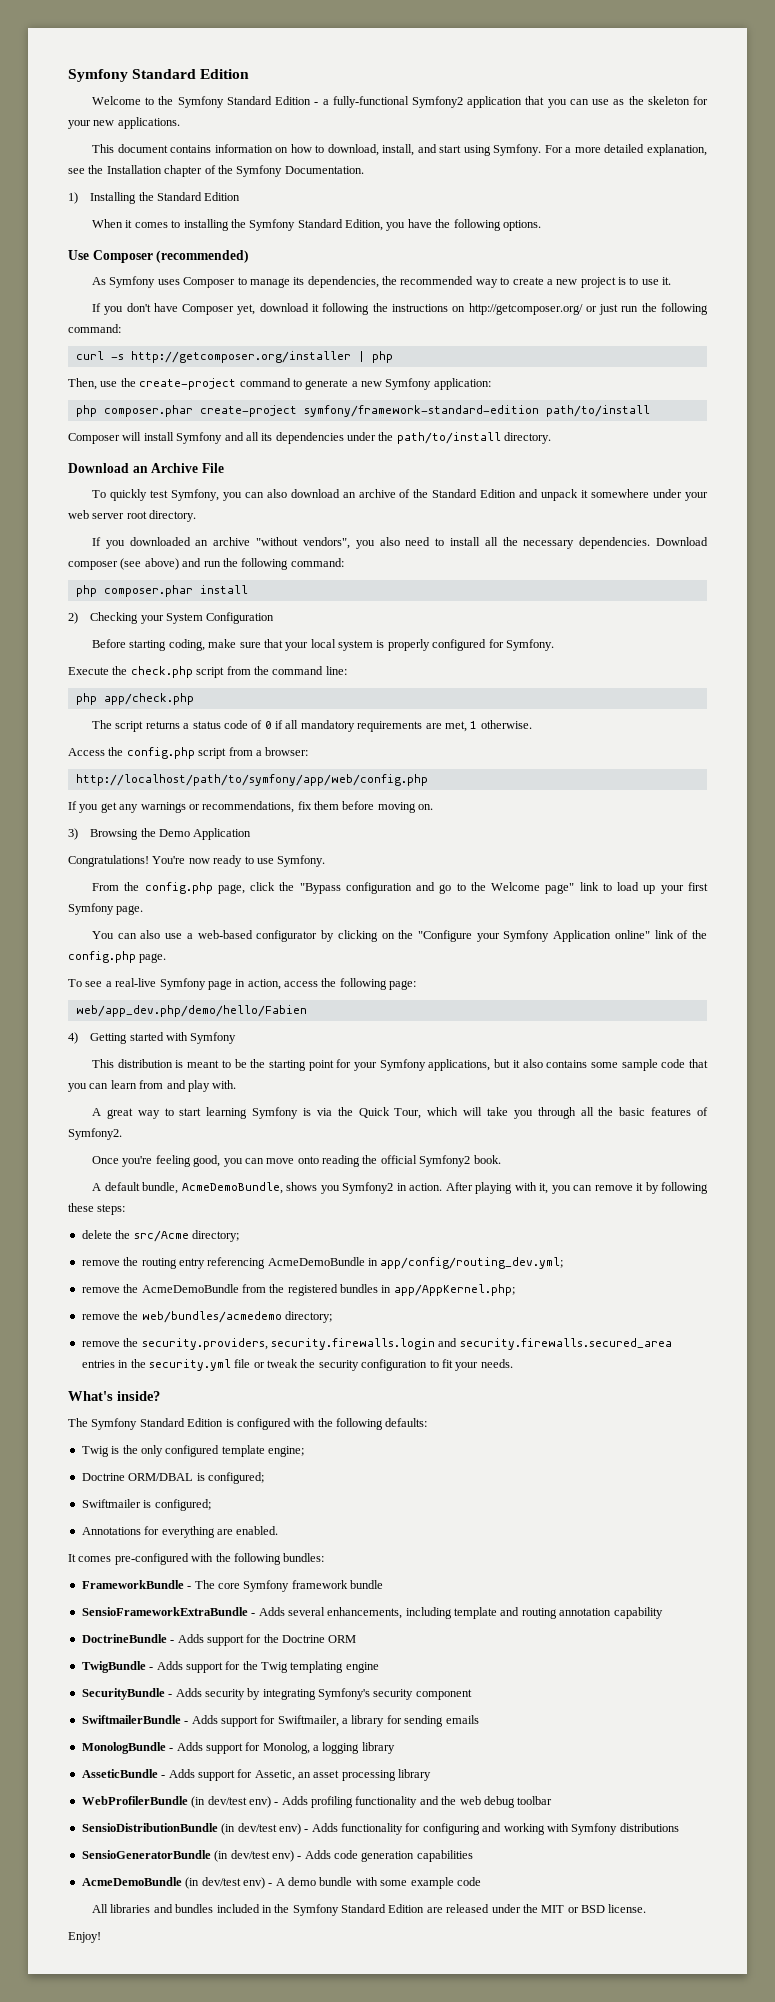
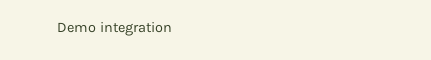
[68,69,250,82] [92,96,708,108] [68,117,180,129] [92,144,707,156] [68,165,364,177] [68,192,241,204] [92,219,541,231] [68,250,250,263] [92,276,672,288] [92,303,708,315] [68,324,121,333] [75,351,393,363] [68,378,491,390] [75,405,650,417] [68,432,552,444] [68,463,224,473] [92,489,709,501] [68,510,197,522] [92,537,708,549] [68,558,344,570] [75,585,248,597] [68,612,275,624] [92,639,554,651] [68,666,347,678] [75,693,194,705] [92,720,532,732] [68,747,309,759] [75,774,428,786] [68,801,434,813] [68,828,252,840] [68,855,326,867] [92,882,708,894] [68,903,144,915] [92,930,707,942] [68,951,167,963] [68,978,417,990] [75,1005,307,1017] [68,1032,237,1044] [92,1059,708,1071] [68,1080,237,1092] [92,1107,708,1119] [68,1128,122,1140] [92,1155,501,1167] [92,1182,709,1194] [68,1203,126,1215] [81,1230,239,1242] [81,1257,564,1269] [81,1284,515,1296] [81,1311,332,1323] [81,1338,672,1350] [81,1359,513,1371] [68,1391,160,1401] [68,1418,428,1430] [81,1445,304,1457] [81,1472,264,1484] [81,1499,211,1511] [81,1526,279,1538] [68,1553,325,1565] [81,1580,383,1592] [81,1607,663,1619] [81,1634,357,1646] [81,1661,379,1673] [81,1688,472,1700] [81,1715,479,1727] [81,1742,395,1754] [81,1769,432,1781] [81,1796,553,1808] [81,1823,679,1835] [81,1850,473,1862] [81,1877,481,1889] [92,1904,647,1916] [68,1932,101,1943] Symfony Standard Edition // Welcome to the Symfony Standard Edition - a fully-functional Symfony2 application that you can use as the skeleton for your new applications. // This document contains information on how to download, install, and start using Symfony. For a more detailed explanation, see the Installation chapter of the Symfony Documentation. // 1) Installing the Standard Edition // When it comes to installing the Symfony Standard Edition, you have the following options. // Use Composer (recommended) // As Symfony uses Composer to manage its dependencies, the recommended way to create a new project is to use it. // If you don't have Composer yet, download it following the instructions on http://getcomposer.org/ or just run the following command: // curl -s http://getcomposer.org/installer | php // Then, use the create-project command to generate a new Symfony application: // php composer.phar create-project symfony/framework-standard-edition path/to/install // Composer will install Symfony and all its dependencies under the path/to/install directory. // Download an Archive File // To quickly test Symfony, you can also download an archive of the Standard Edition and unpack it somewhere under your web server root directory. // If you downloaded an archive "without vendors", you also need to install all the necessary dependencies. Download composer (see above) and run the following command: // php composer.phar install // 2) Checking your System Configuration // Before starting coding, make sure that your local system is properly configured for Symfony. // Execute the check.php script from the command line: // php app/check.php // The script returns a status code of 0 if all mandatory requirements are met, 1 otherwise. // Access the config.php script from a browser: // http://localhost/path/to/symfony/app/web/config.php // If you get any warnings or recommendations, fix them before moving on. // 3) Browsing the Demo Application // Congratulations! You're now ready to use Symfony. // From the config.php page, click the "Bypass configuration and go to the Welcome page" link to load up your first Symfony page. // You can also use a web-based configurator by clicking on the "Configure your Symfony Application online" link of the config.php page. // To see a real-live Symfony page in action, access the following page: // web/app_dev.php/demo/hello/Fabien // 4) Getting started with Symfony // This distribution is meant to be the starting point for your Symfony applications, but it also contains some sample code that you can learn from and play with. // A great way to start learning Symfony is via the Quick Tour, which will take you through all the basic features of Symfony2. // Once you're feeling good, you can move onto reading the official Symfony2 book. // A default bundle, AcmeDemoBundle, shows you Symfony2 in action. After playing with it, you can remove it by following these steps: // delete the src/Acme directory; // remove the routing entry referencing AcmeDemoBundle in app/config/routing_dev.yml; // remove the AcmeDemoBundle from the registered bundles in app/AppKernel.php; // remove the web/bundles/acmedemo directory; // remove the security.providers, security.firewalls.login and security.firewalls.secured_area entries in the security.yml file or tweak the security configuration to fit your needs. // What's inside? // The Symfony Standard Edition is configured with the following defaults: // Twig is the only configured template engine; // Doctrine ORM/DBAL is configured; // Swiftmailer is configured; // Annotations for everything are enabled. // It comes pre-configured with the following bundles: // FrameworkBundle - The core Symfony framework bundle // SensioFrameworkExtraBundle - Adds several enhancements, including template and routing annotation capability // DoctrineBundle - Adds support for the Doctrine ORM // TwigBundle - Adds support for the Twig templating engine // SecurityBundle - Adds security by integrating Symfony's security component // SwiftmailerBundle - Adds support for Swiftmailer, a library for sending emails // MonologBundle - Adds support for Monolog, a logging library // AsseticBundle - Adds support for Assetic, an asset processing library // WebProfilerBundle (in dev/test env) - Adds profiling functionality and the web debug toolbar // SensioDistributionBundle (in dev/test env) - Adds functionality for configuring and working with Symfony distributions // SensioGeneratorBundle (in dev/test env) - Adds code generation capabilities // AcmeDemoBundle (in dev/test env) - A demo bundle with some example code // All libraries and bundles included in the Symfony Standard Edition are released under the MIT or BSD license. // Enjoy! -> [57,22,172,36] Demo integration

